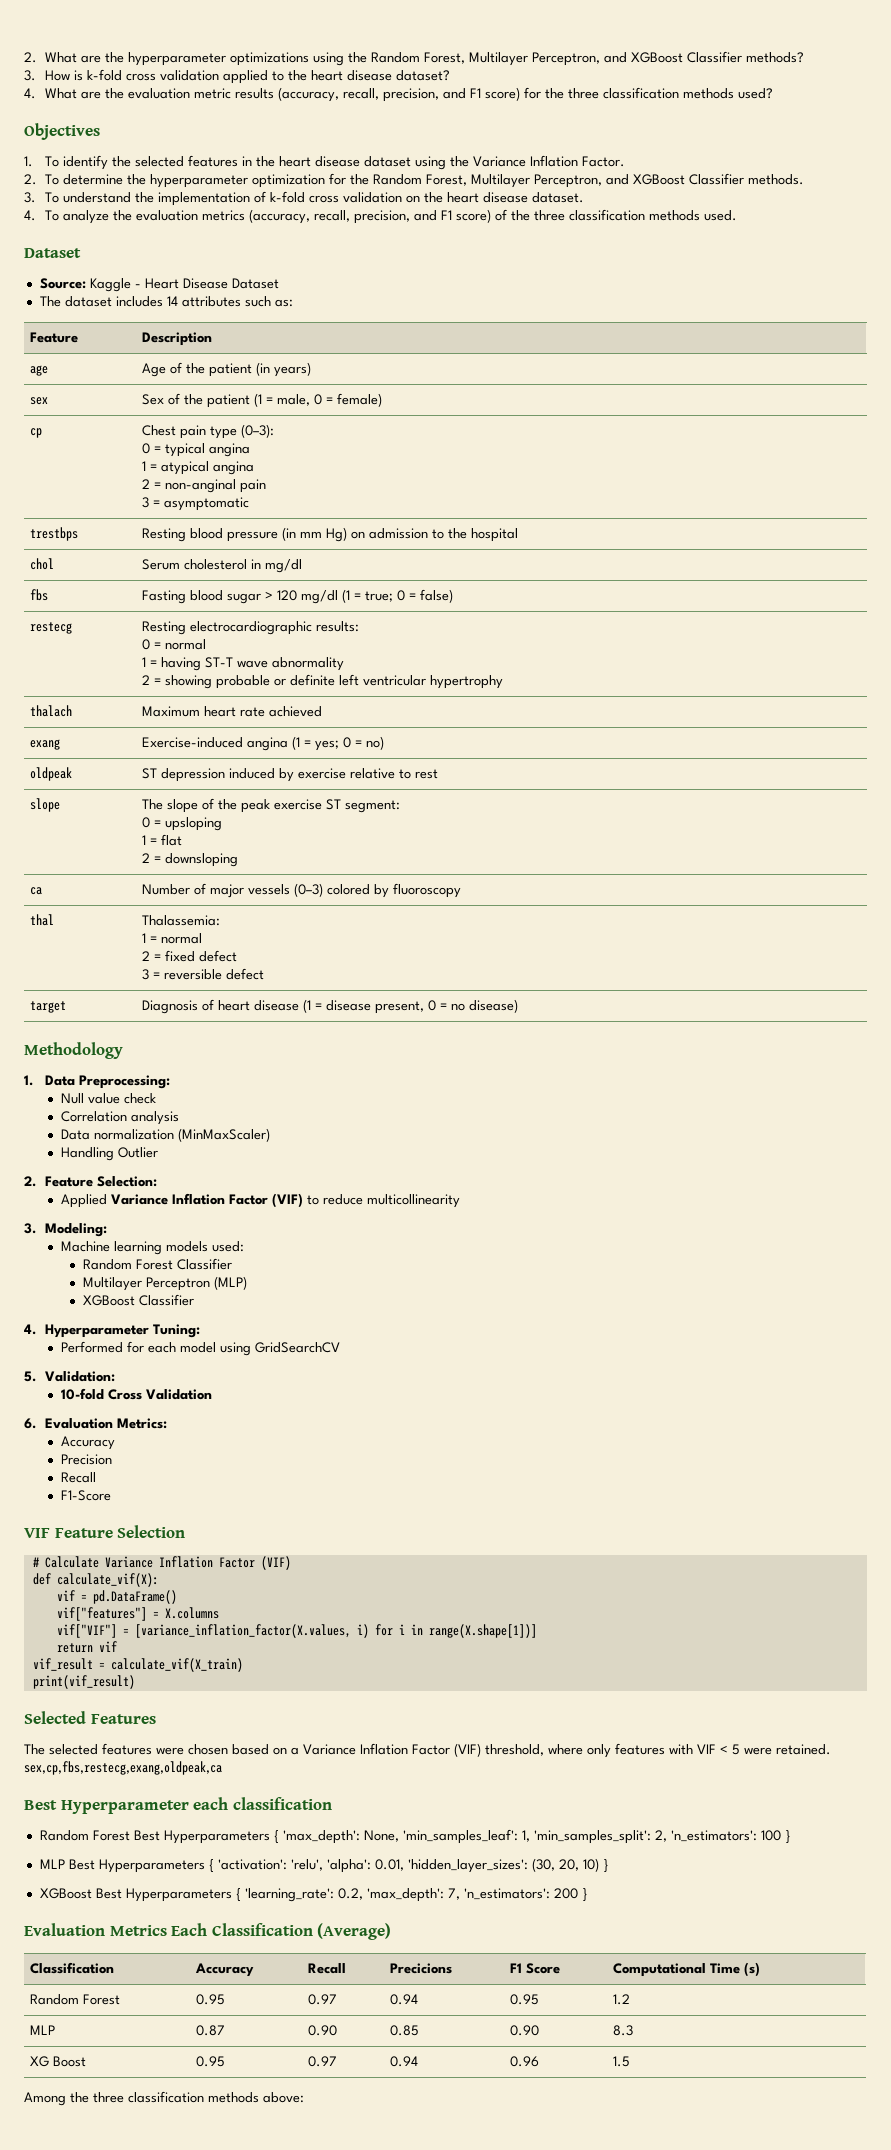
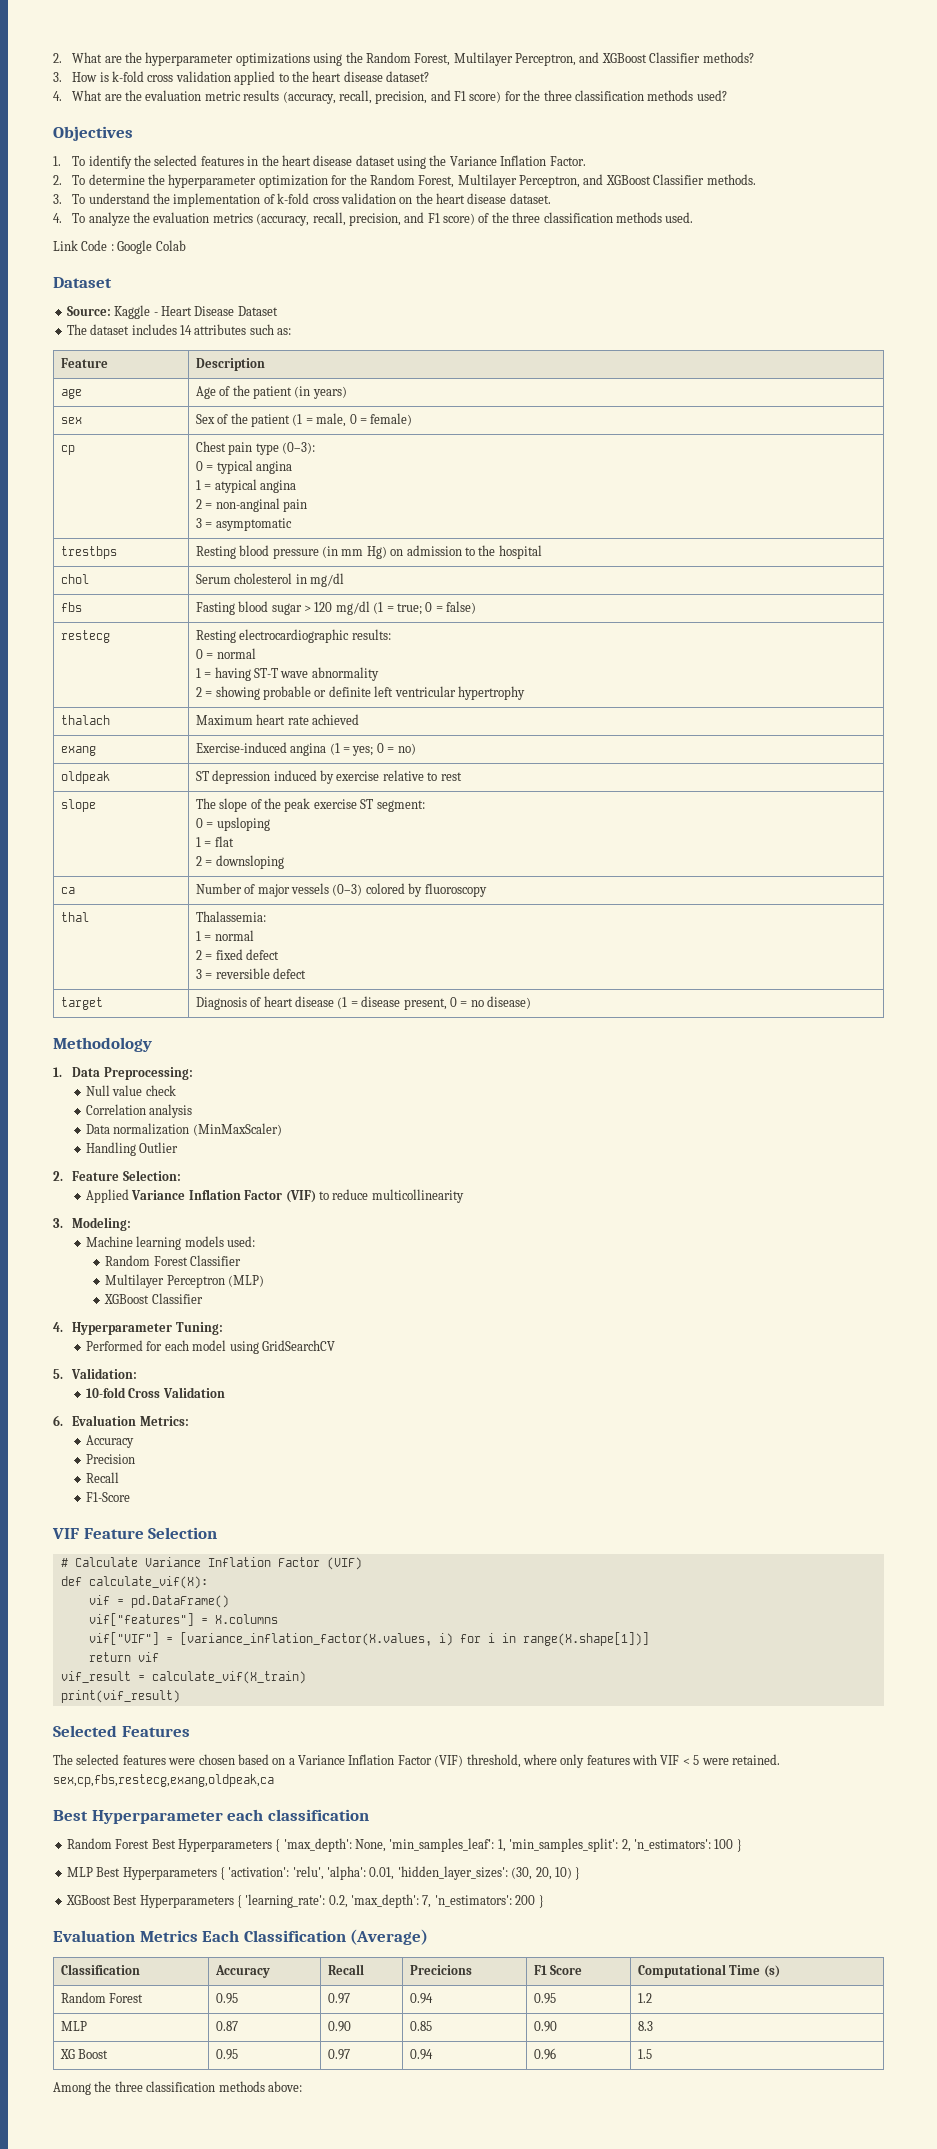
(738, 215) none -> [53,240,186,254] // Link Code : Google Colab

